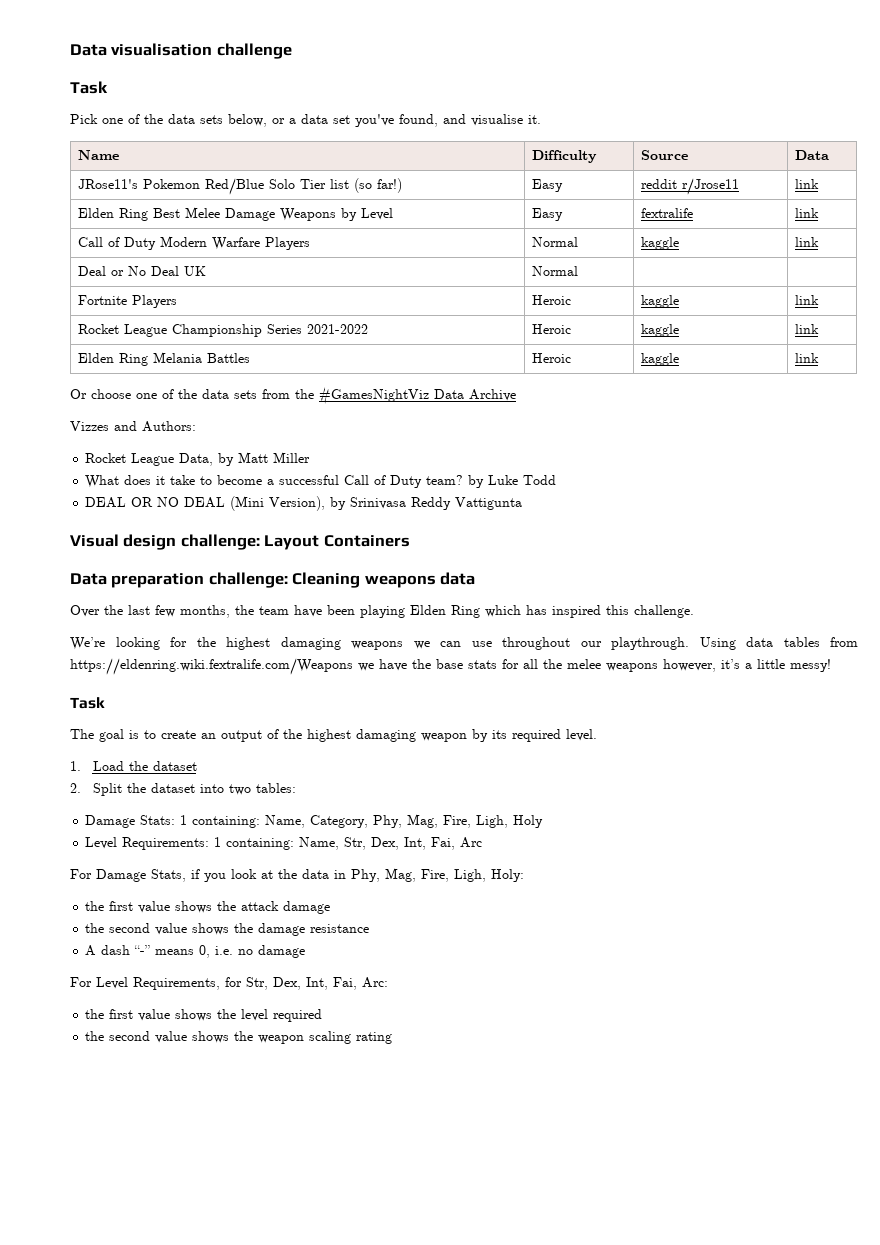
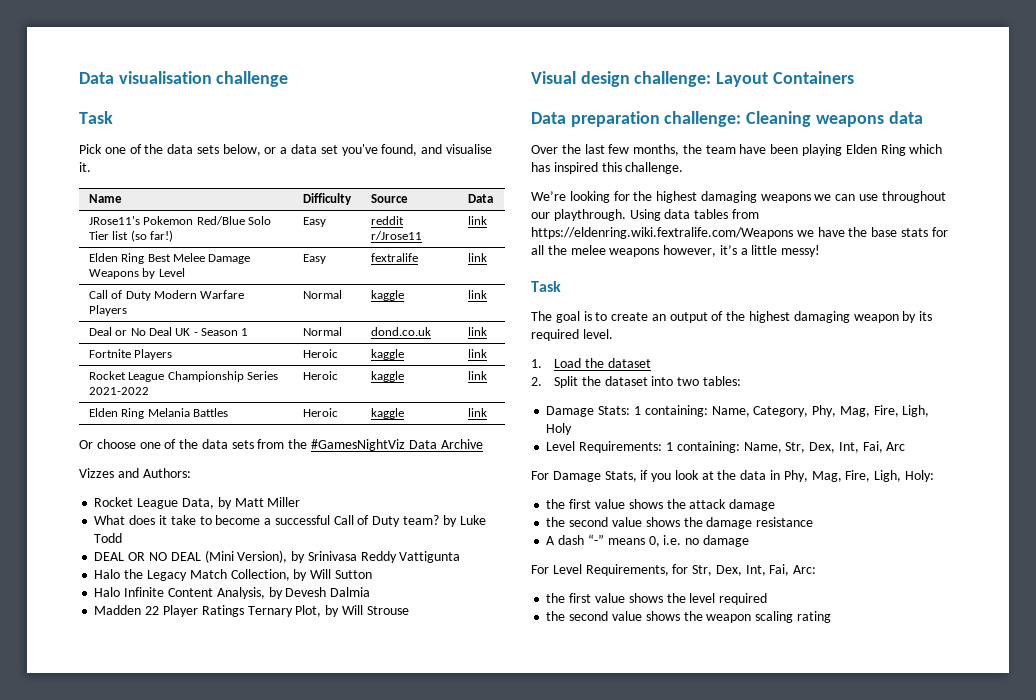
[532,266,579,276] | Normal | | -> [193,328,249,336] [302,327,342,336] [370,327,431,336] [467,327,487,336] - Season 1 | Normal | dond.co.uk | link
(523, 503) none -> [94,569,372,581] [94,587,371,599] [94,605,409,617] // Halo the Legacy Match Collection, by Will Sutton // Halo Infinite Content Analysis, by Devesh Dalmia // Madden 22 Player Ratings Ternary Plot, by Will Strouse

